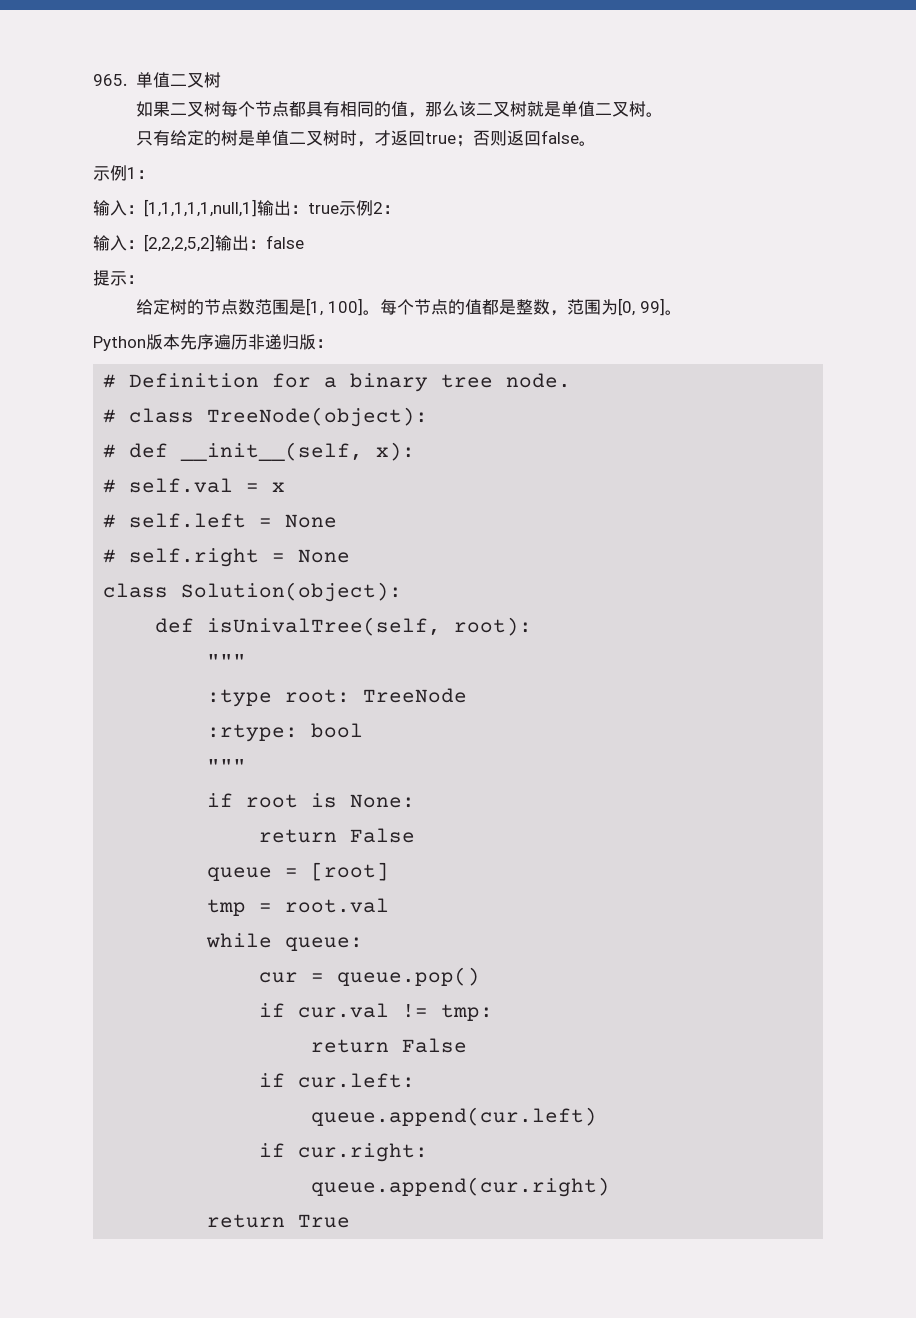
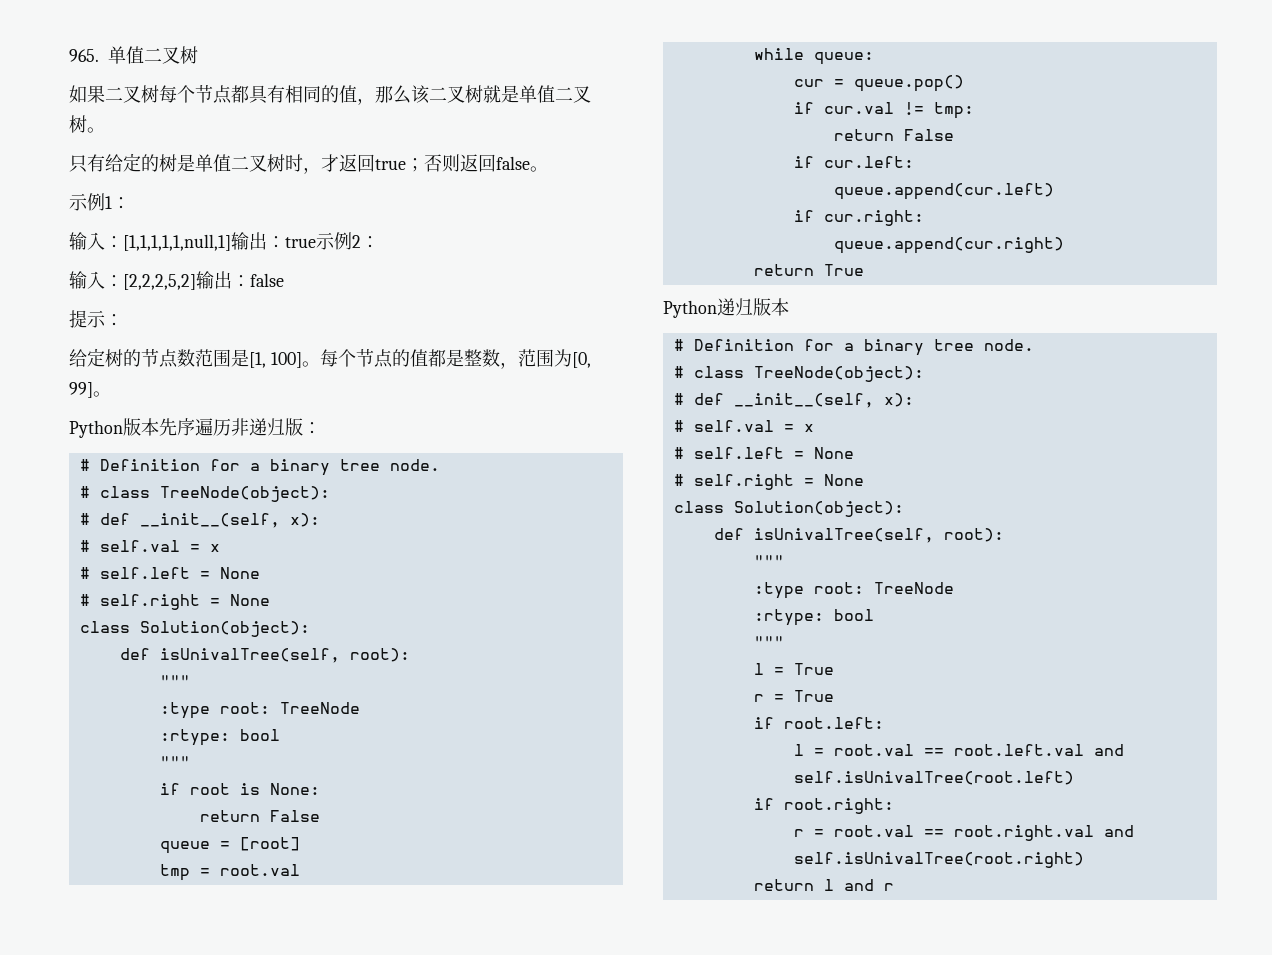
(351, 1221) none -> [663,298,789,318] [673,339,1034,356] [673,366,924,382] [673,393,914,408] [673,420,814,432] [673,447,854,459] [673,474,864,490] [673,501,904,517] [713,528,1004,543] [753,555,784,567] [753,582,954,599] [753,609,874,626] [753,636,784,648] [753,663,834,675] [753,690,834,702] [753,717,884,729] [793,744,1124,756] [793,771,1074,785] [753,798,894,814] [793,825,1134,841] [793,852,1084,868] [753,879,894,891] // Python递归版本 // # Definition for a binary tree node. // # class TreeNode(object): // # def __init__(self, x): // # self.val = x // # self.left = None // # self.right = None // class Solution(object): // def isUnivalTree(self, root): // """ // :type root: TreeNode // :rtype: bool // """ // l = True // r = True // if root.left: // l = root.val == root.left.val and self.isUnivalTree(root.left) // if root.right: // r = root.val == root.right.val and self.isUnivalTree(root.right) // return l and r

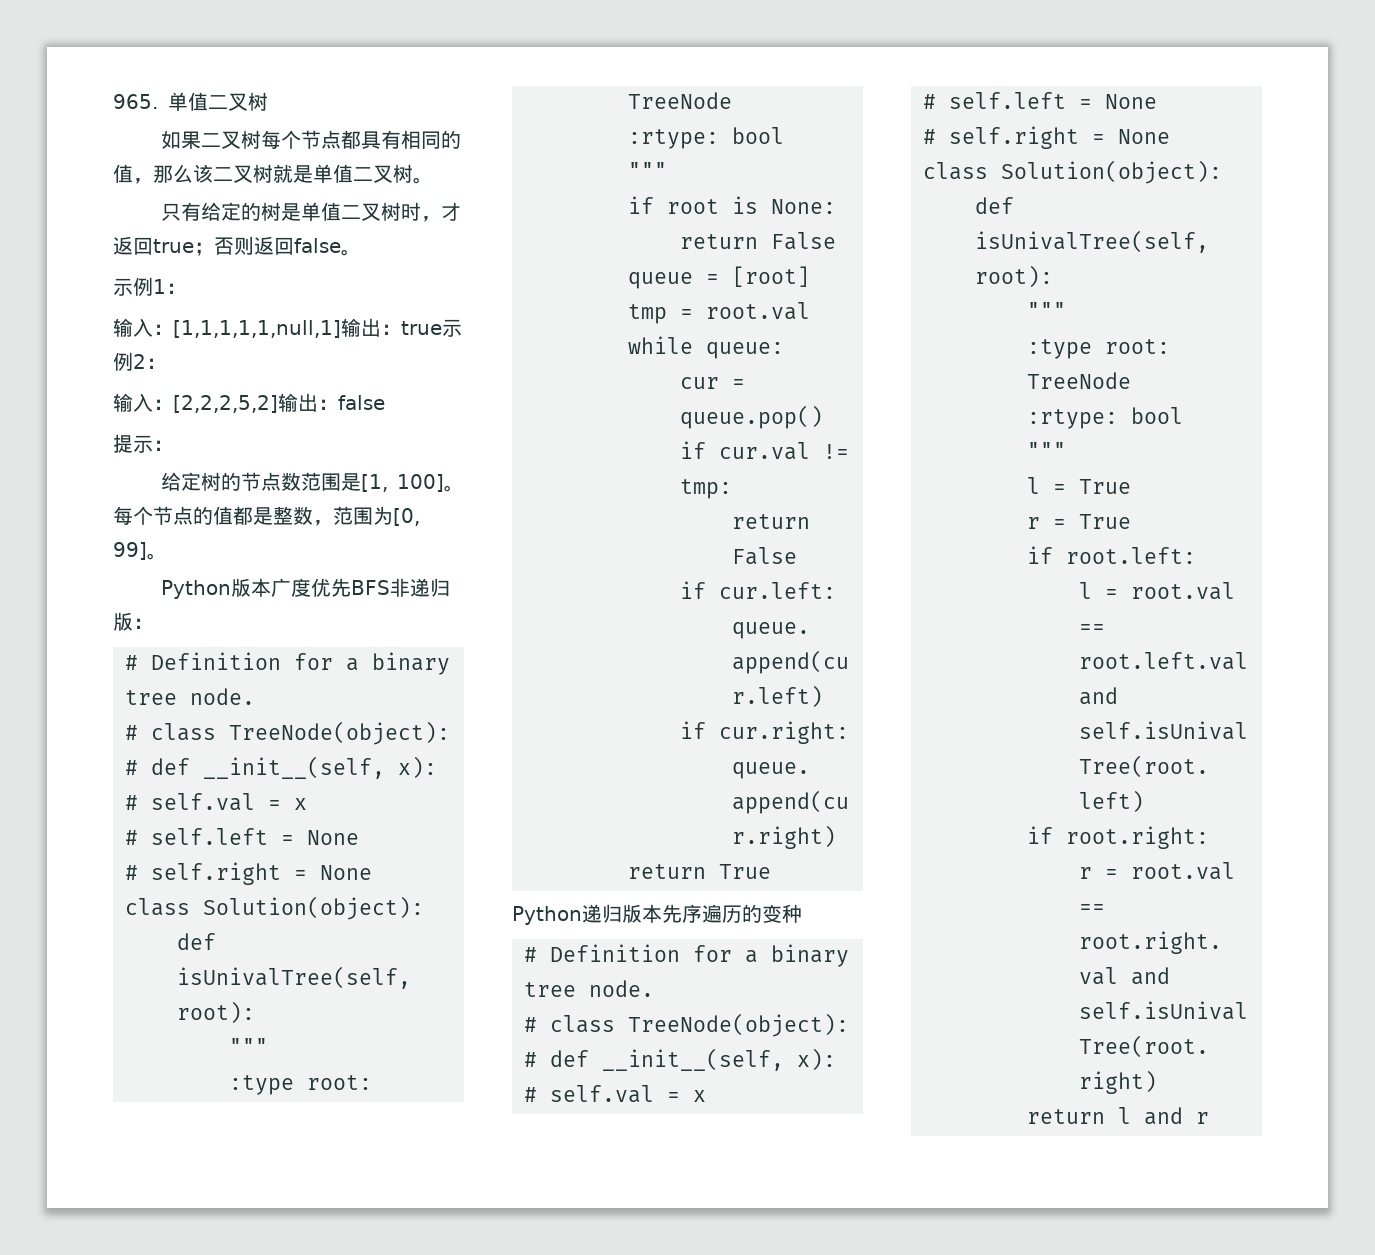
[159,418,231,436] 先序遍历 -> [270,578,390,597] 广度优先BFS
(789, 307) none -> [662,904,802,923] 先序遍历的变种

